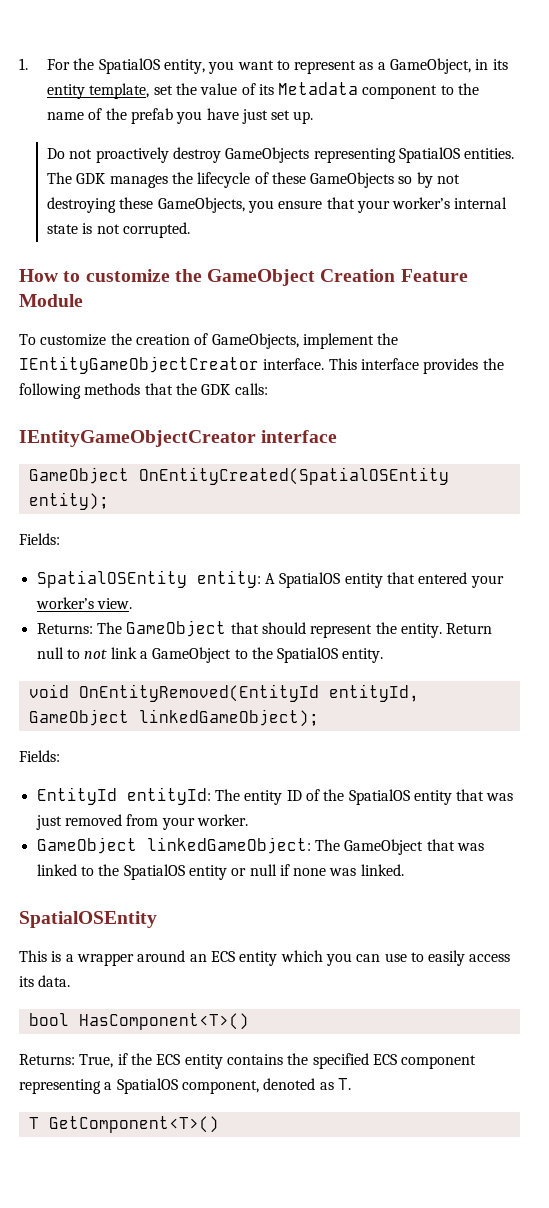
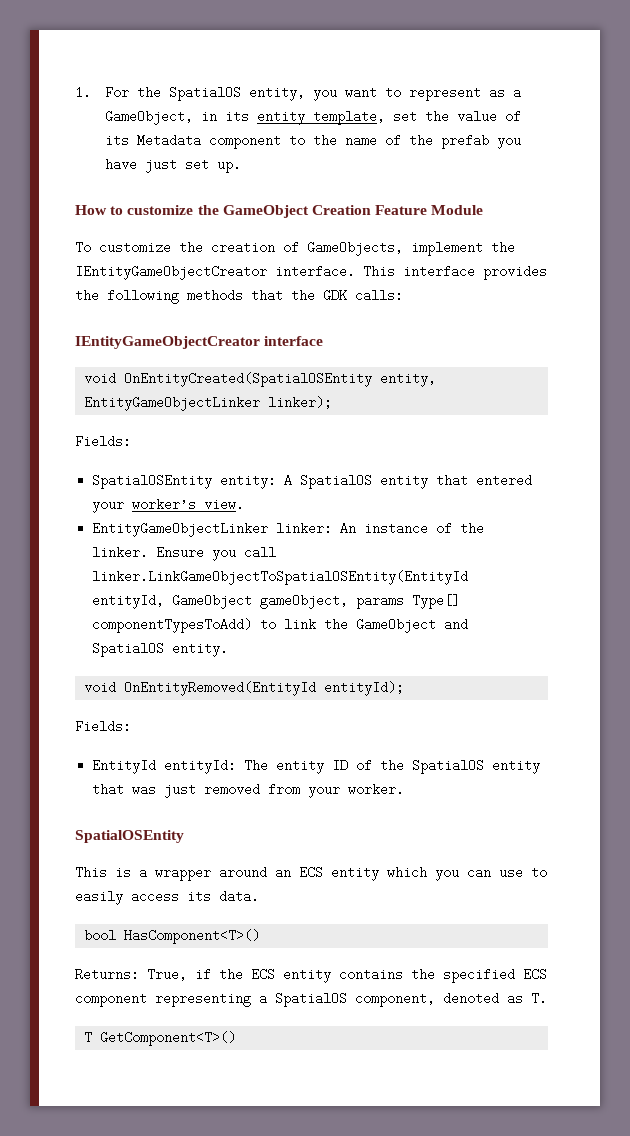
[46,147,515,163] [46,172,461,188] [46,197,508,213] [46,222,190,238] // Do not proactively destroy GameObjects representing SpatialOS entities. The GDK manages the lifecycle of these GameObjects so by not destroying these GameObjects, you ensure that your worker’s internal state is not corrupted. -> (241, 165) none
[28,467,449,485] [28,492,109,510] GameObject OnEntityCreated(SpatialOSEntity entity); -> [84,372,437,387] [84,396,333,411] void OnEntityCreated(SpatialOSEntity entity, EntityGameObjectLinker linker);
[36,620,493,638] [36,647,273,663] Returns: The GameObject that should represent the entity. Return null to not link a GameObject to the -> [92,522,485,537] [92,546,277,561] [92,570,469,585] [92,594,461,609] [92,618,469,633] EntityGameObjectLinker linker: An instance of the linker. Ensure you call linker.LinkGameObjectToSpatialOSEntity(EntityId entityId, GameObject gameObject, params Type[] componentTypesToAdd) to link the GameObject and
[328,684,419,702] [28,709,319,727] entityId, GameObject linkedGameObject); -> [324,681,405,696] entityId);
[36,837,484,855] [36,864,404,880] // GameObject linkedGameObject: The GameObject that was linked to the SpatialOS entity or null if none was linked. -> (405, 789) none

